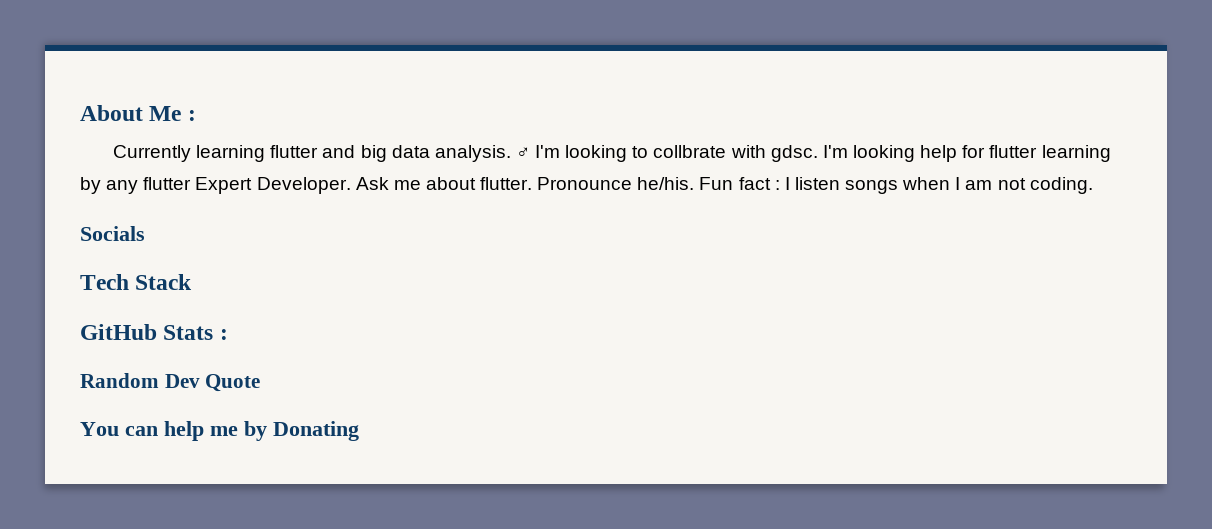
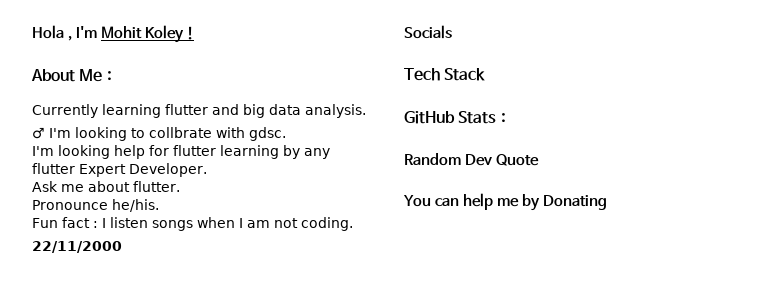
(80, 113) none -> [32,25,195,43] Hola , I'm Mohit Koley ! //
(511, 153) none -> (366, 111) //
(818, 153) none -> (286, 134) //
(351, 185) none -> (207, 170) //
(533, 183) none -> (180, 186) //
(695, 183) none -> (159, 205) //
(1093, 185) none -> [32,241,122,253] // 22/11/2000

